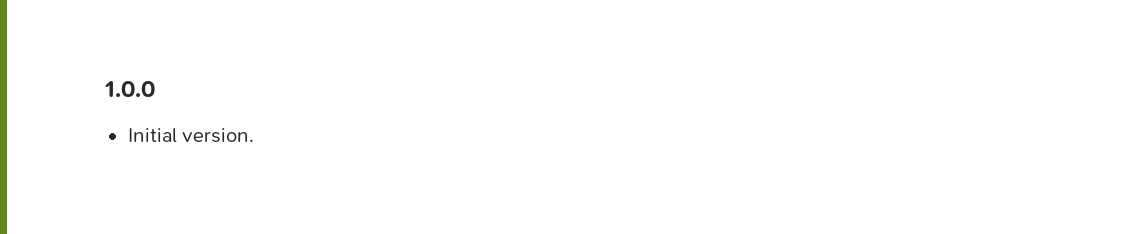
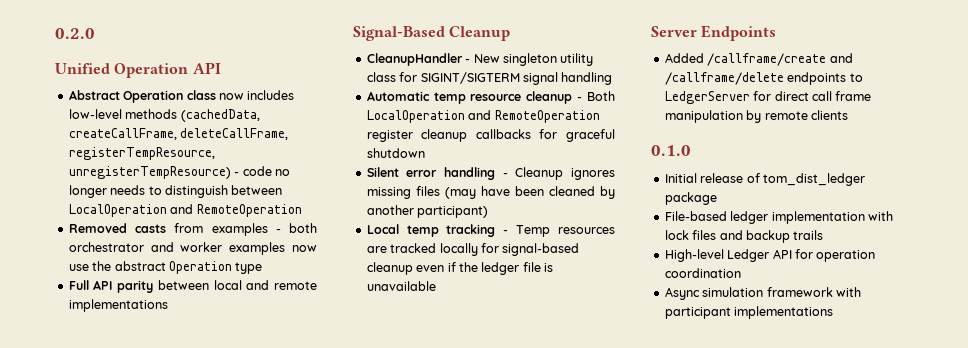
[104,81,155,97] [127,128,255,143] 1.0.0 // Initial version. -> [55,28,95,39] [55,62,221,78] [68,90,295,103] [68,109,260,122] [68,128,289,140] [68,147,215,160] [68,166,290,179] [68,185,283,198] [68,204,302,217] [68,223,317,236] [68,242,317,255] [68,261,263,274] [68,280,317,293] [68,299,168,312] [353,26,511,41] [366,53,594,66] [366,72,613,85] [366,91,615,104] [366,110,600,123] [366,129,615,142] [366,148,425,158] [366,167,615,180] [366,186,615,199] [366,205,489,218] [366,224,615,237] [366,243,580,256] [366,262,553,275] [366,281,436,291] [651,25,777,41] [664,53,853,66] [664,72,863,85] [664,91,872,104] [664,110,848,123] [651,145,691,156] [664,173,865,186] [664,192,717,205] [664,211,893,224] [664,230,824,243] [664,249,876,262] [664,268,741,278] [664,287,861,300] [664,306,834,319] 0.2.0 // Unified Operation API // Abstract Operation class now includes low-level methods (cachedData, createCallFrame, deleteCallFrame, registerTempResource, unregisterTempResource) - code no longer needs to distinguish between LocalOperation and RemoteOperation // Removed casts from examples - both orchestrator and worker examples now use the abstract Operation type // Full API parity between local and remote implementations // Signal-Based Cleanup // CleanupHandler - New singleton utility class for SIGINT/SIGTERM signal handling // Automatic temp resource cleanup - Both LocalOperation and RemoteOperation register cleanup callbacks for graceful shutdown // Silent error handling - Cleanup ignores missing files (may have been cleaned by another participant) // Local temp tracking - Temp resources are tracked locally for signal-based cleanup even if the ledger file is unavailable // Server Endpoints // Added /callframe/create and /callframe/delete endpoints to LedgerServer for direct call frame manipulation by remote clients // 0.1.0 // Initial release of tom_dist_ledger package // File-based ledger implementation with lock files and backup trails // High-level Ledger API for operation coordination // Async simulation framework with participant implementations

